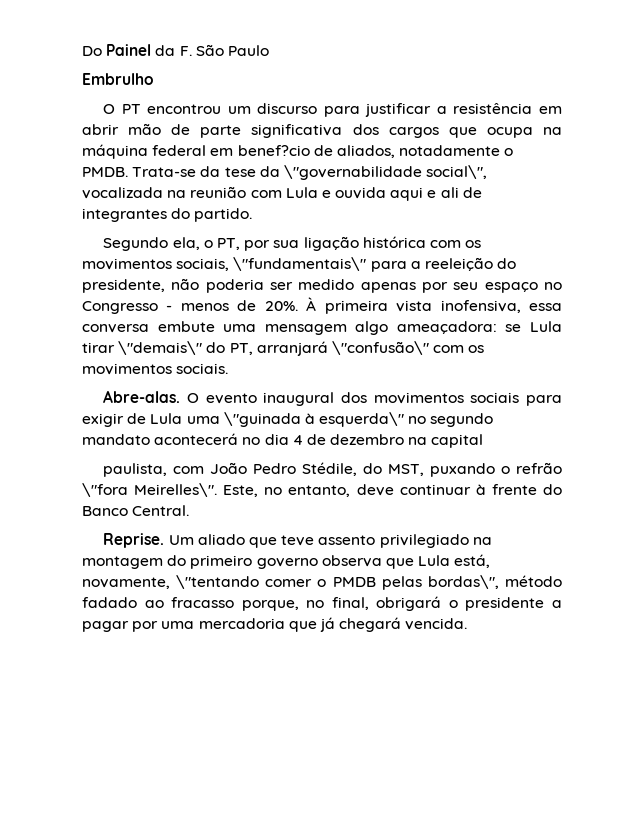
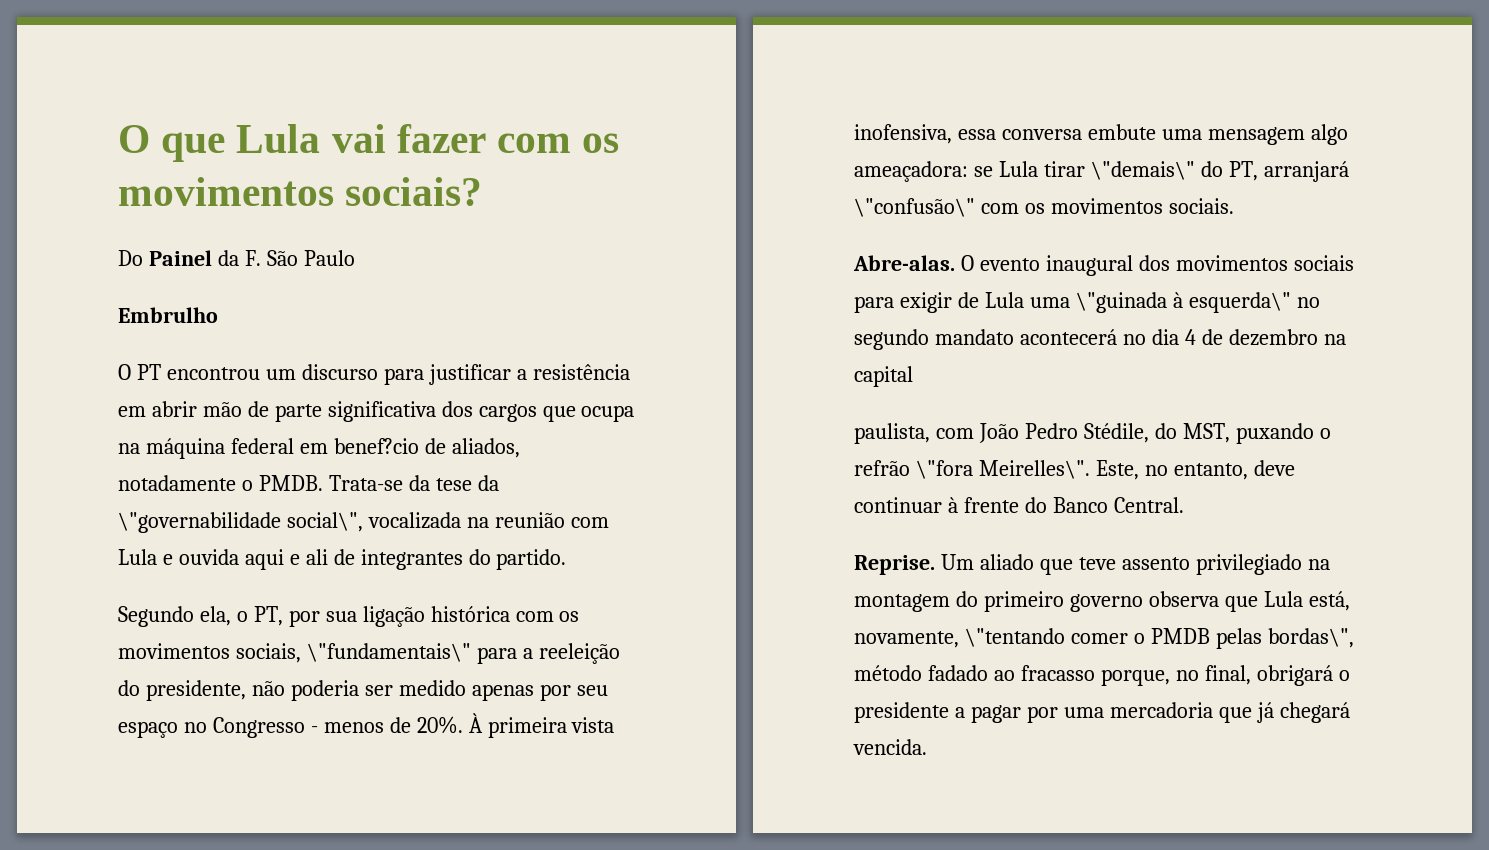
(82, 51) none -> [118,124,620,162] [118,177,483,206] O que Lula vai fazer com os movimentos sociais? //

